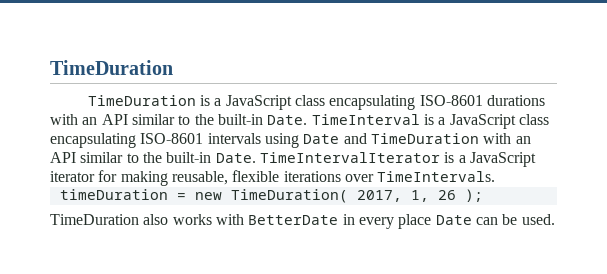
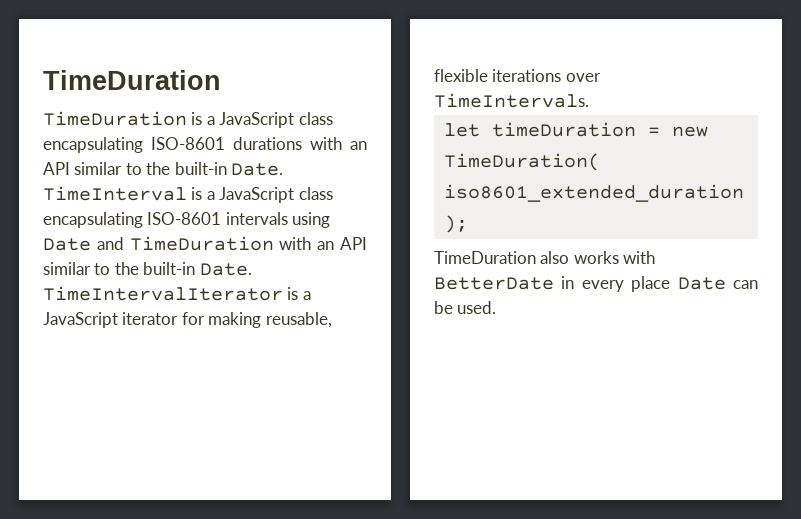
(496, 176) none -> [443,123,480,137] let
[356,190,456,202] 2017, 1, 26 -> [443,184,744,202] iso8601_extended_duration

